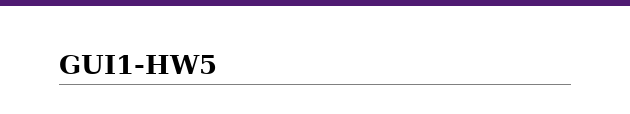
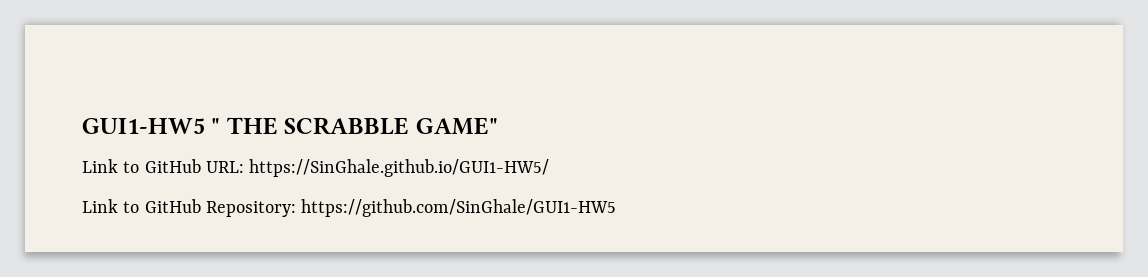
(217, 64) none -> [211,117,498,135] [82,159,550,177] [82,199,617,217] " THE SCRABBLE GAME" // Link to GitHub URL: https://SinGhale.github.io/GUI1-HW5/ // Link to GitHub Repository: https://github.com/SinGhale/GUI1-HW5

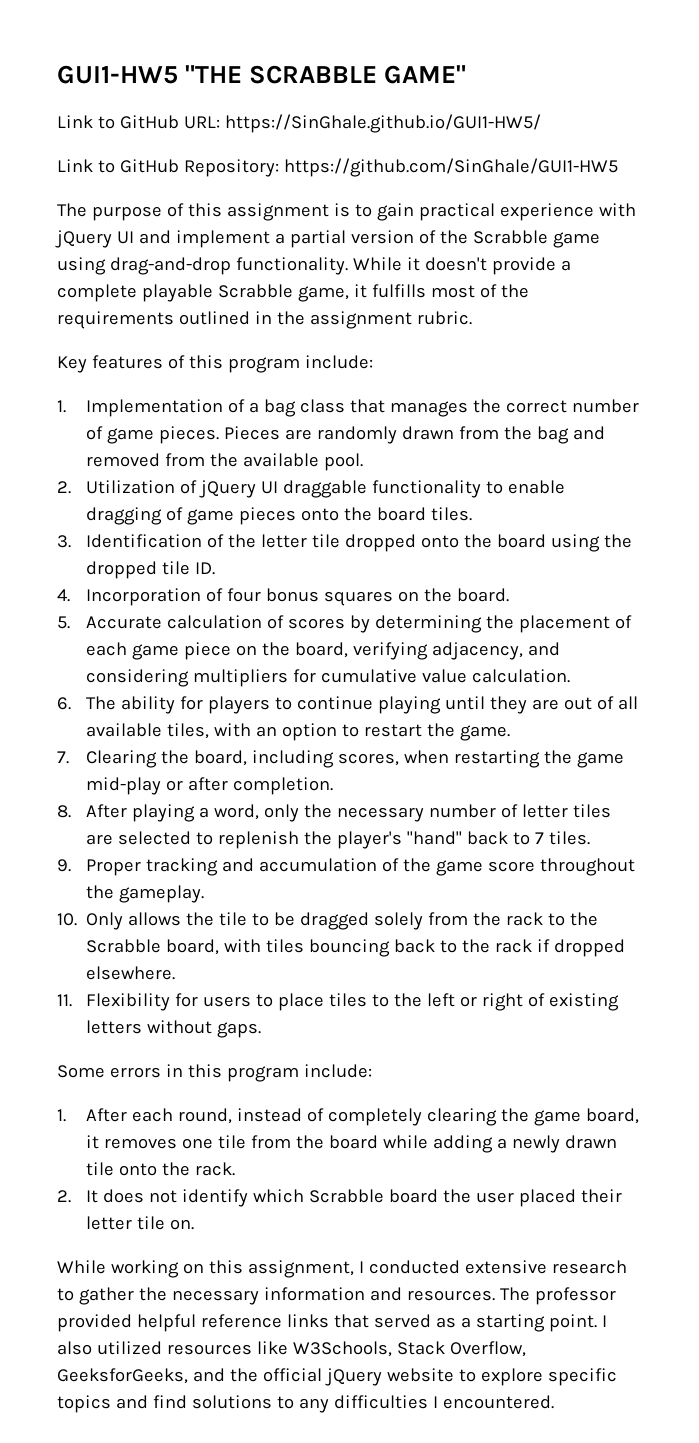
[211,117,278,135] " THE -> [185,65,243,83] "THE
(617, 208) none -> [57,203,636,221] [55,230,600,248] [57,257,571,275] [57,284,529,302] [57,311,472,329] [57,355,373,373] [57,399,639,417] [85,426,605,444] [85,453,363,471] [57,480,565,498] [85,507,472,525] [57,534,632,552] [85,561,215,579] [57,588,509,606] [57,615,632,633] [85,642,560,660] [85,669,570,687] [57,696,638,714] [85,723,510,741] [57,750,624,768] [85,777,333,795] [57,804,611,822] [85,831,590,849] [57,858,635,876] [85,885,204,903] [57,912,599,930] [86,939,626,957] [86,966,176,980] [57,993,619,1011] [85,1020,261,1038] [57,1064,372,1082] [57,1108,639,1126] [85,1135,617,1153] [85,1162,235,1176] [57,1189,622,1207] [85,1216,194,1230] [57,1260,627,1278] [57,1287,616,1305] [57,1314,607,1332] [57,1341,526,1357] [57,1368,617,1386] [57,1395,554,1413] // The purpose of this assignment is to gain practical experience with jQuery UI and implement a partial version of the Scrabble game using drag-and-drop functionality. While it doesn't provide a complete playable Scrabble game, it fulfills most of the requirements outlined in the assignment rubric. // Key features of this program include: // 1. Implementation of a bag class that manages the correct number of game pieces. Pieces are randomly drawn from the bag and removed from the available pool. // 2. Utilization of jQuery UI draggable functionality to enable dragging of game pieces onto the board tiles. // 3. Identification of the letter tile dropped onto the board using the dropped tile ID. // 4. Incorporation of four bonus squares on the board. // 5. Accurate calculation of scores by determining the placement of each game piece on the board, verifying adjacency, and considering multipliers for cumulative value calculation. // 6. The ability for players to continue playing until they are out of all available tiles, with an option to restart the game. // 7. Clearing the board, including scores, when restarting the game mid-play or after completion. // 8. After playing a word, only the necessary number of letter tiles are selected to replenish the player's "hand" back to 7 tiles. // 9. Proper tracking and accumulation of the game score throughout the gameplay. // 10. Only allows the tile to be dragged solely from the rack to the Scrabble board, with tiles bouncing back to the rack if dropped elsewhere. // 11. Flexibility for users to place tiles to the left or right of existing letters without gaps. // Some errors in this program include: // 1. After each round, instead of completely clearing the game board, it removes one tile from the board while adding a newly drawn tile onto the rack. // 2. It does not identify which Scrabble board the user placed their letter tile on. // While working on this assignment, I conducted extensive research to gather the necessary information and resources. The professor provided helpful reference links that served as a starting point. I also utilized resources like W3Schools, Stack Overflow, GeeksforGeeks, and the official jQuery website to explore specific topics and find solutions to any difficulties I encountered.

